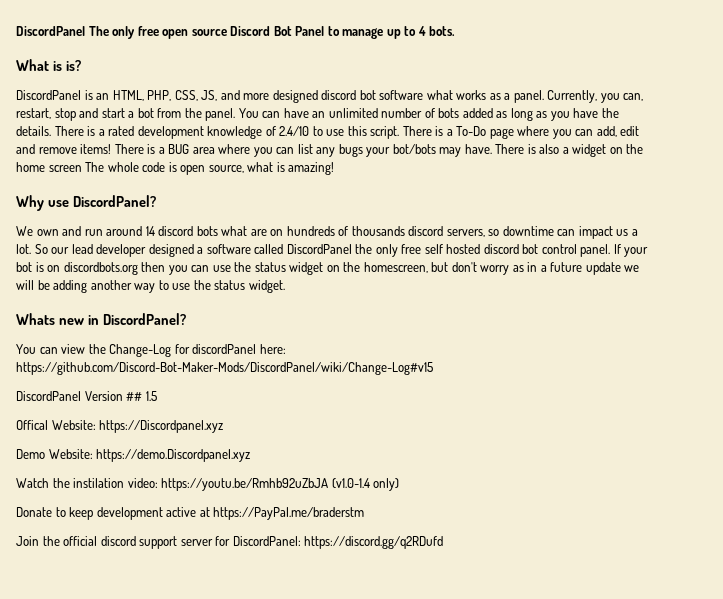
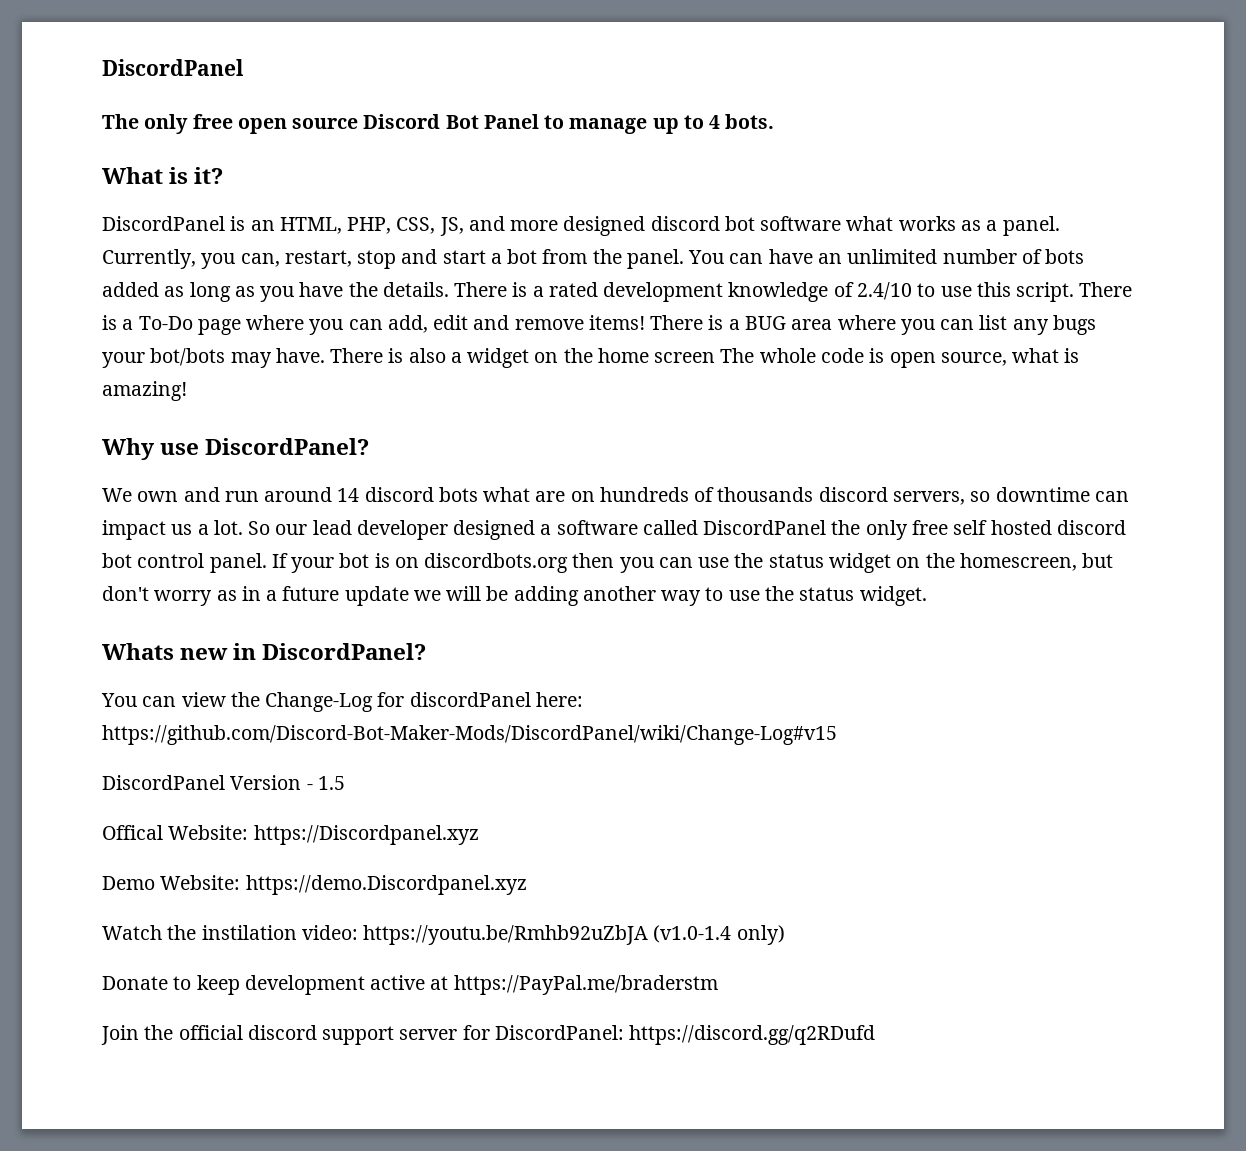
[16,26,85,36] DiscordPanel -> [102,59,244,76] DiscordPanel //
[65,60,81,71] is? -> [194,167,224,184] it?
[126,392,143,401] ## -> [306,784,313,790] -

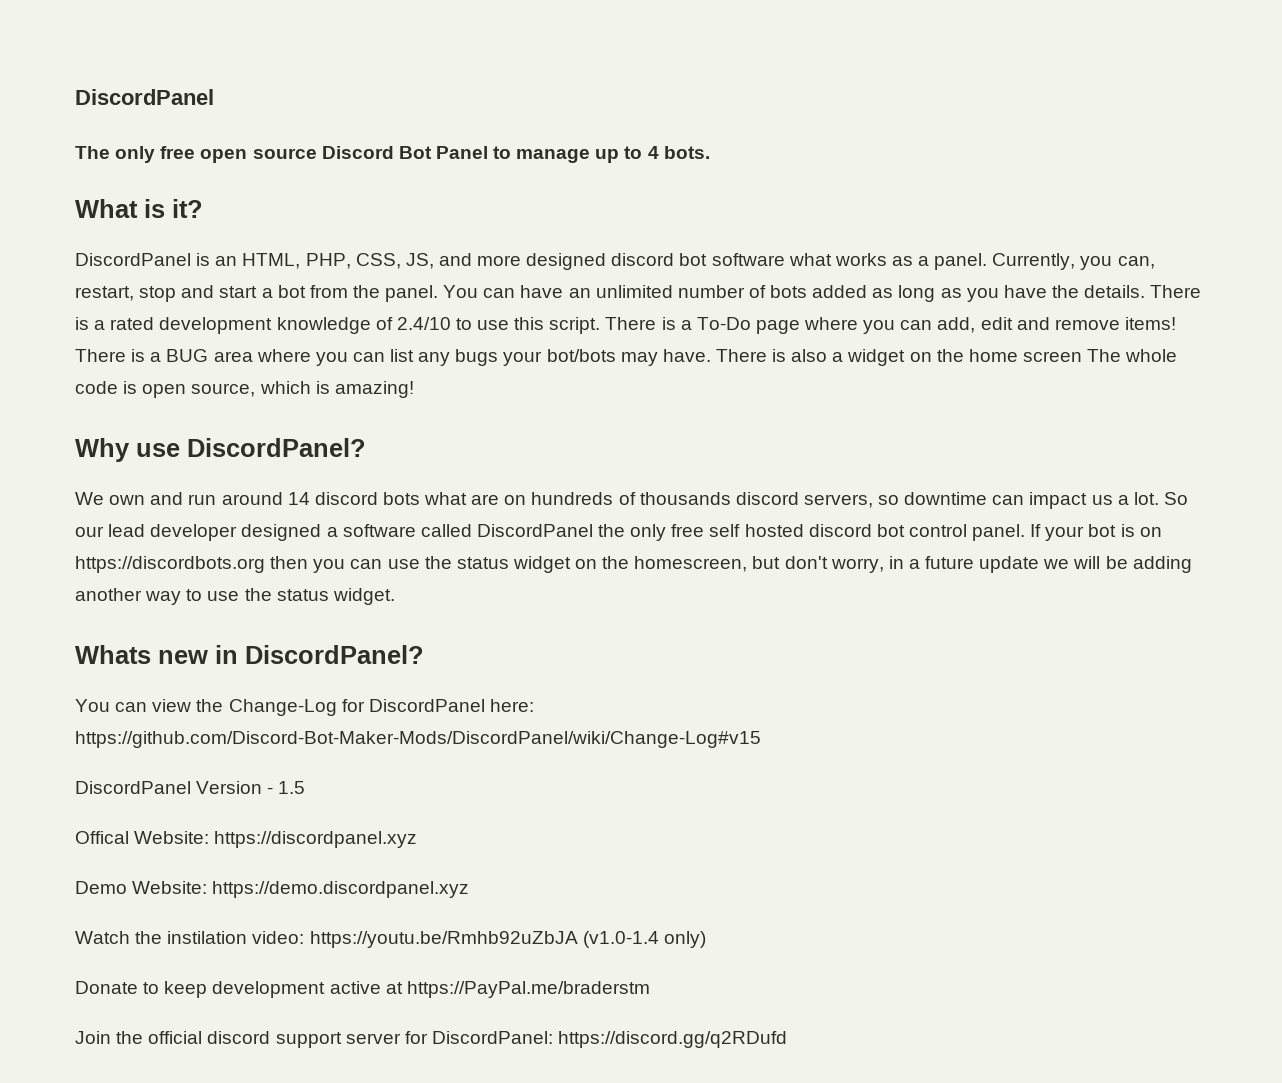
[1012,348,1060,363] what -> [259,381,311,394] which
[424,553,569,573] discordbots.org -> [75,556,265,573] https://discordbots.org
[154,590,237,606] worry as -> [830,558,884,573] worry,
[409,692,531,707] discordPanel -> [368,699,485,712] DiscordPanel
[253,825,479,845] https://Discordpanel.xyz -> [214,831,418,848] https://discordpanel.xyz
[245,875,527,895] https://demo.Discordpanel.xyz -> [212,881,470,898] https://demo.discordpanel.xyz

